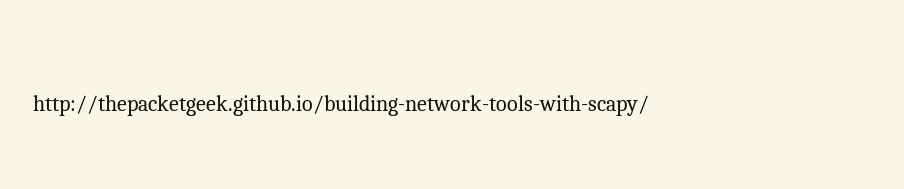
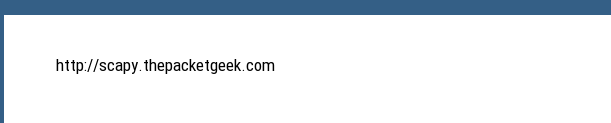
[33,95,649,116] http://thepacketgeek.github.io/building-network-tools-with-scapy/ -> [56,59,275,74] http://scapy.thepacketgeek.com

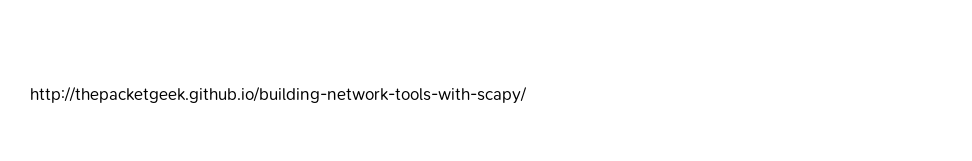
[56,59,275,74] http://scapy.thepacketgeek.com -> [30,86,527,104] http://thepacketgeek.github.io/building-network-tools-with-scapy/

